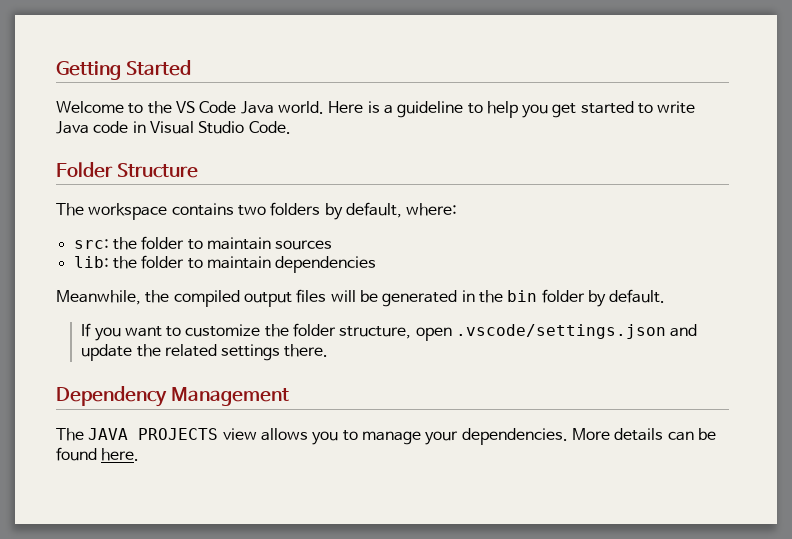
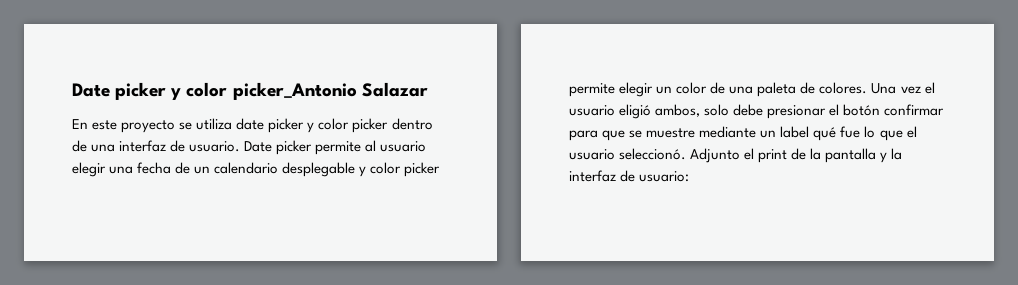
[56,60,191,80] [56,101,696,118] [56,121,291,134] [56,162,198,178] [56,202,458,220] [73,236,333,250] [73,255,377,273] [56,289,666,307] [81,323,698,341] [81,344,329,361] [56,386,289,407] [56,428,716,445] [56,447,140,461] Getting Started // Welcome to the VS Code Java world. Here is a guideline to help you get started to write Java code in Visual Studio Code. // Folder Structure // The workspace contains two folders by default, where: // src: the folder to maintain sources // lib: the folder to maintain dependencies // Meanwhile, the compiled output files will be generated in the bin folder by default. // If you want to customize the folder structure, open .vscode/settings.json and update the related settings there. // Dependency Management // The JAVA PROJECTS view allows you to manage your dependencies. More details can be found here. -> [72,82,428,100] [72,118,433,133] [72,140,427,155] [72,162,441,177] [569,82,935,97] [569,104,945,119] [569,126,917,141] [569,148,903,163] [569,170,690,182] Date picker y color picker_Antonio Salazar // En este proyecto se utiliza date picker y color picker dentro de una interfaz de usuario. Date picker permite al usuario elegir una fecha de un calendario desplegable y color picker permite elegir un color de una paleta de colores. Una vez el usuario eligió ambos, solo debe presionar el botón confirmar para que se muestre mediante un label qué fue lo que el usuario seleccionó. Adjunto el print de la pantalla y la interfaz de usuario:

